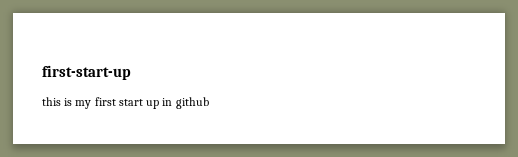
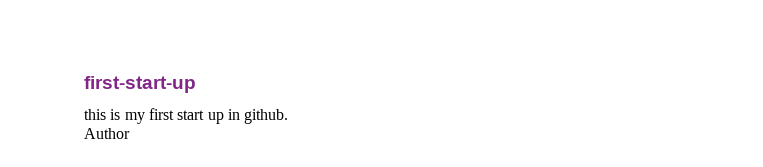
[175,97,209,109] github -> [244,109,289,124] [84,128,130,139] github. // Author

